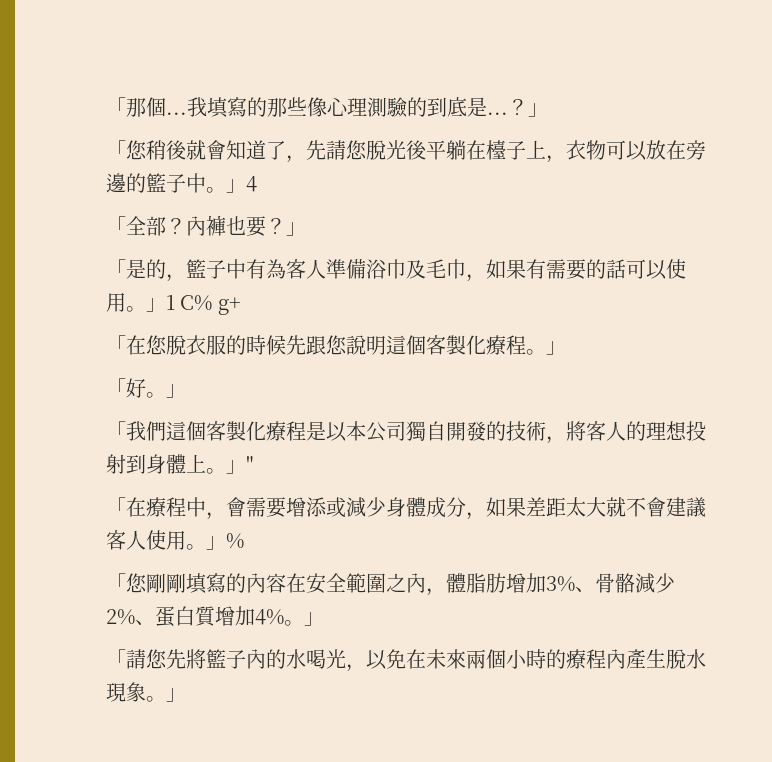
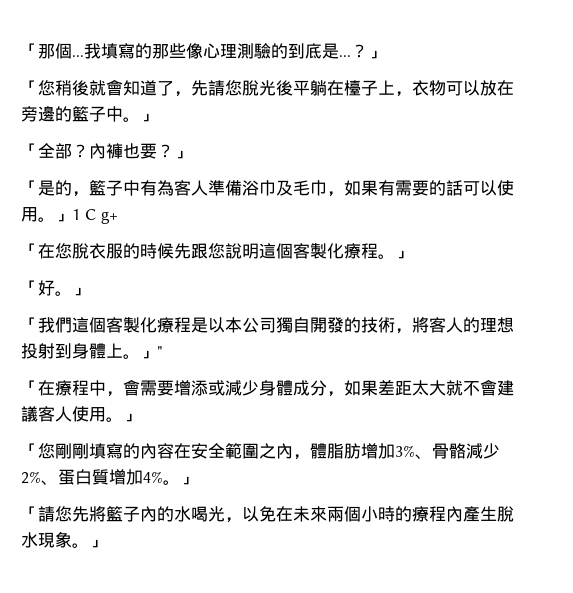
[246,176,257,192] 4 -> (157, 117) none
[180,295,213,311] C% -> [84,209,97,220] C
[226,533,244,549] % -> (140, 417) none

